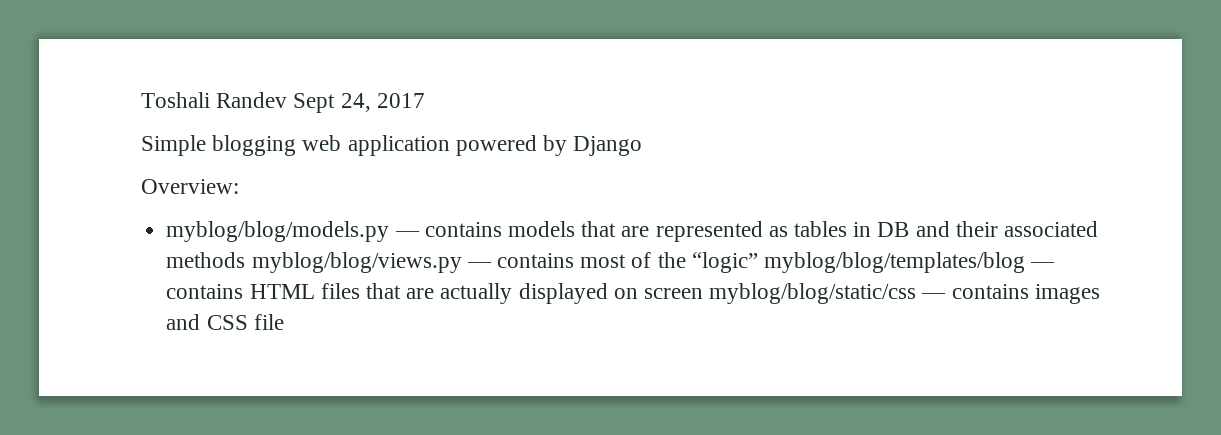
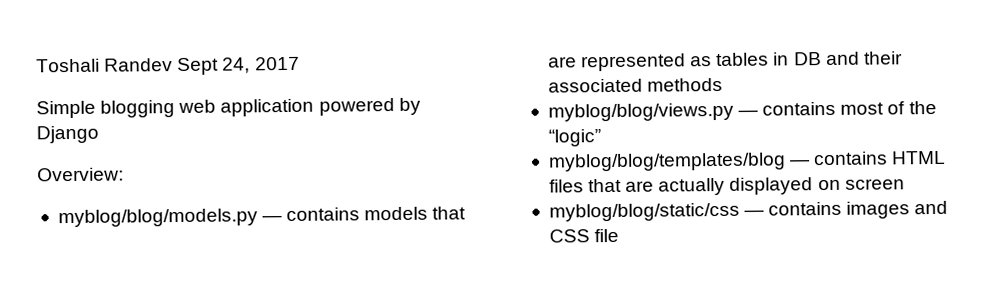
(246, 260) none -> (724, 84) //
(758, 262) none -> (601, 138) //
(703, 293) none -> (905, 184) //

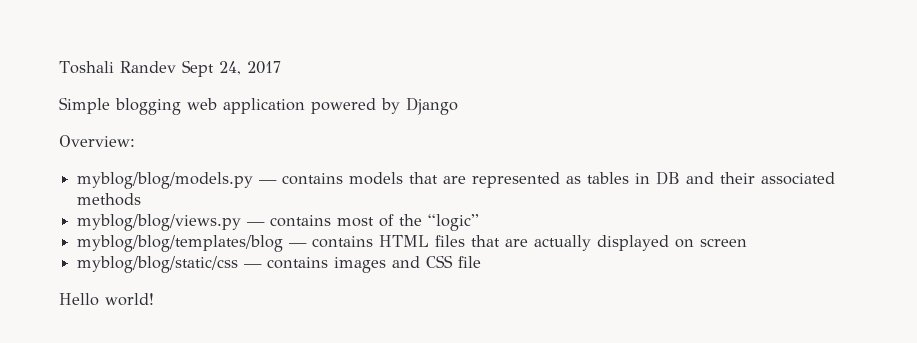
(620, 235) none -> [59,293,154,306] // Hello world!

